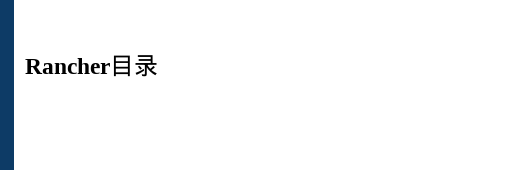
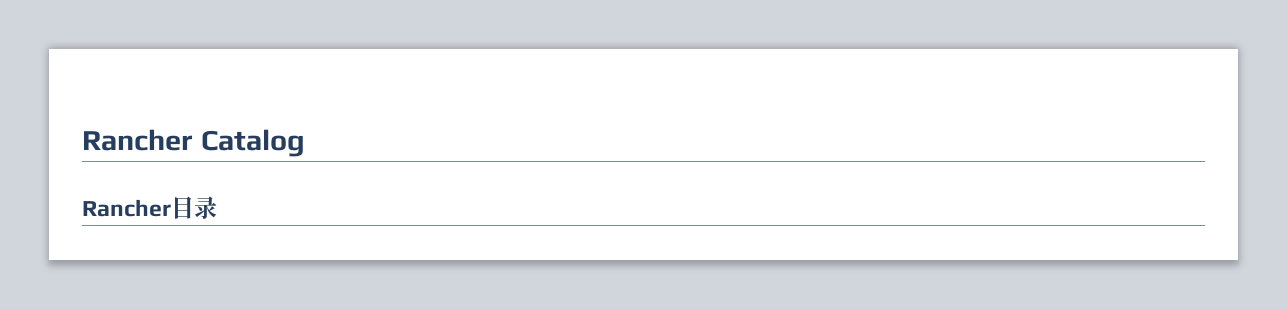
[25,58,110,74] Rancher -> [82,129,305,157] [82,199,171,217] Rancher Catalog // Rancher

